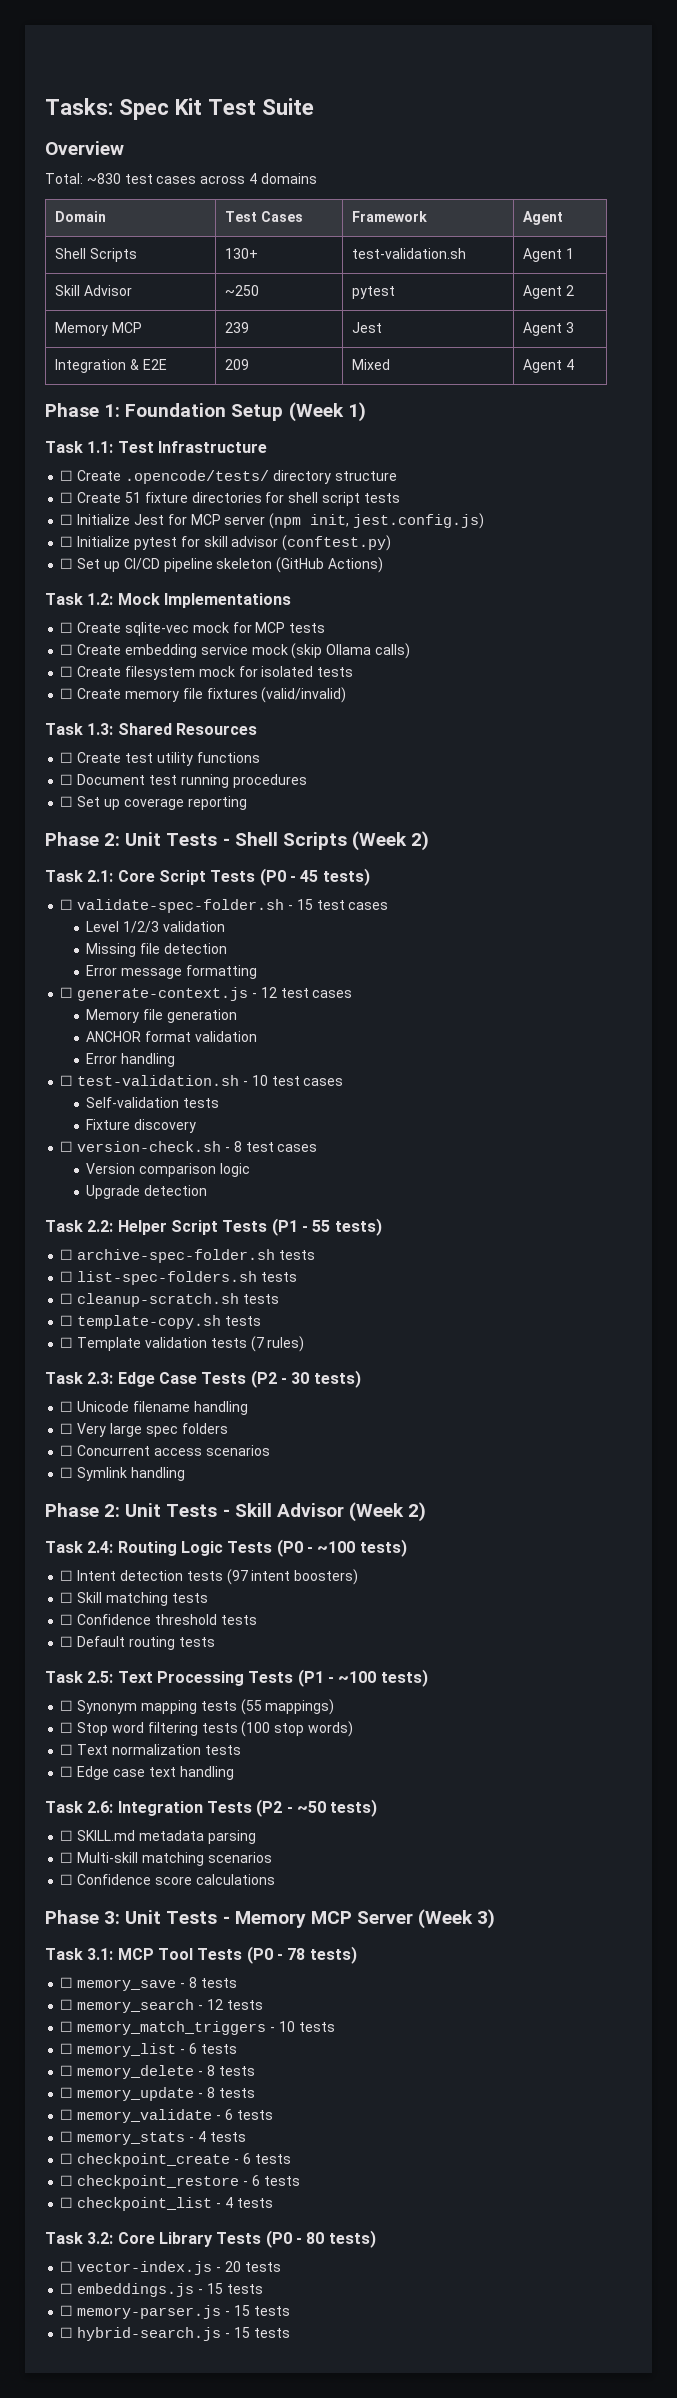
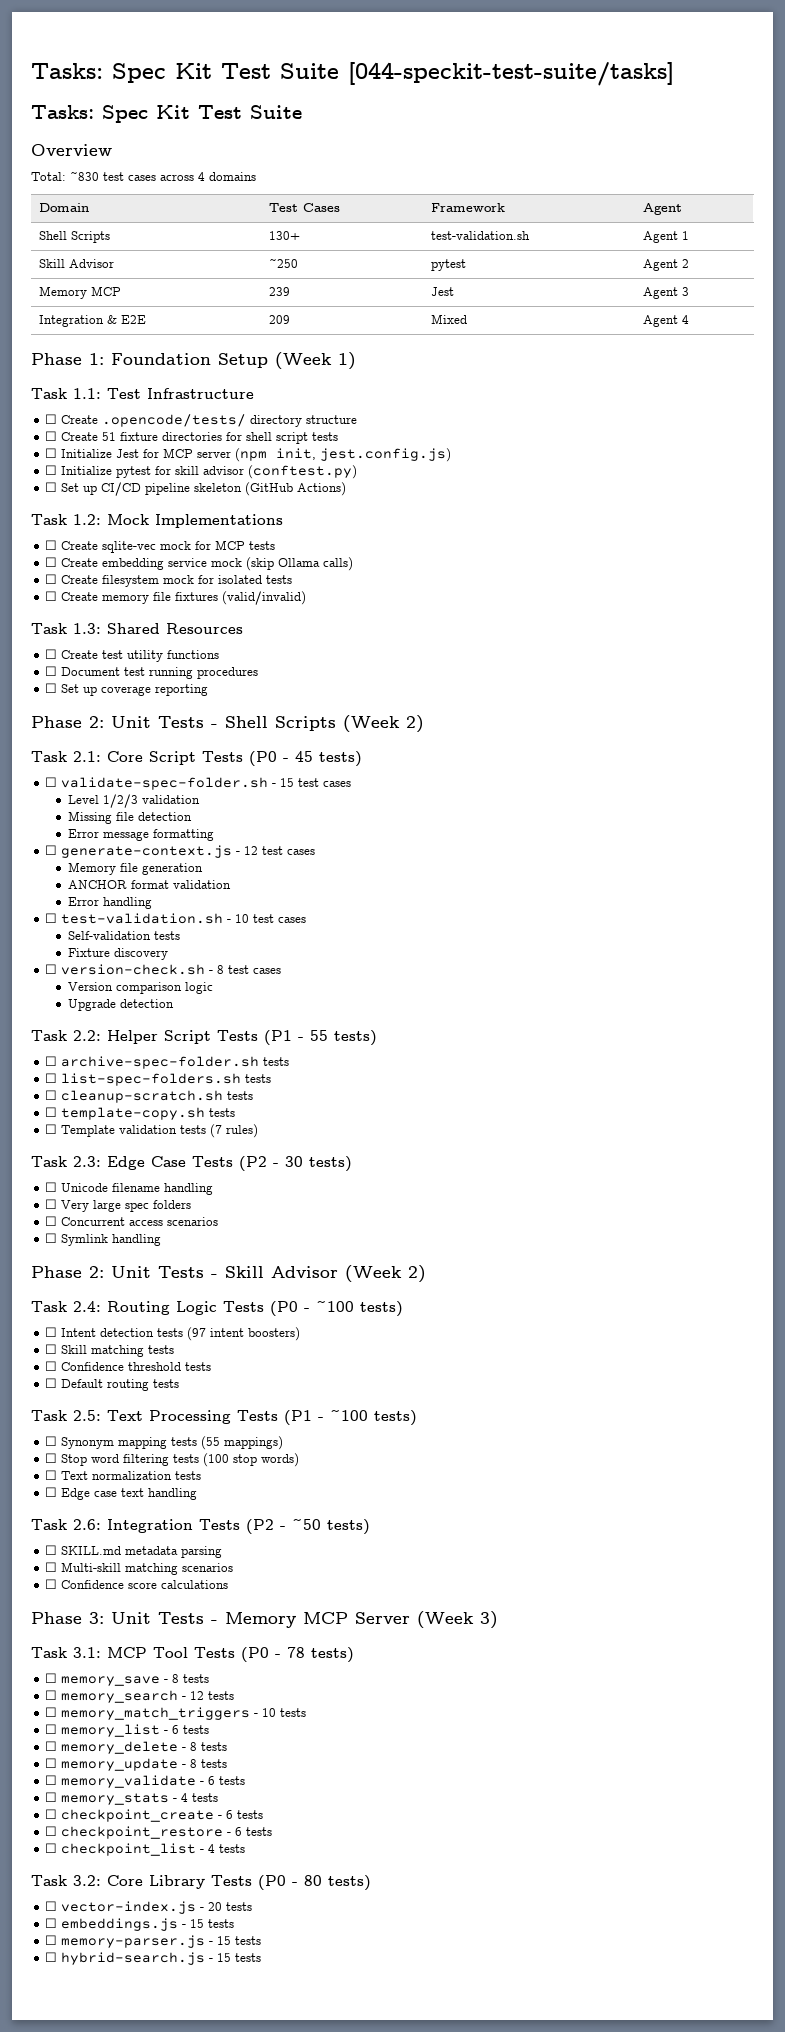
[45,98,314,120] Tasks: Spec Kit Test Suite -> [31,62,674,86] [31,105,302,123] Tasks: Spec Kit Test Suite [044-speckit-test-suite/tasks] // Tasks: Spec Kit Test Suite

